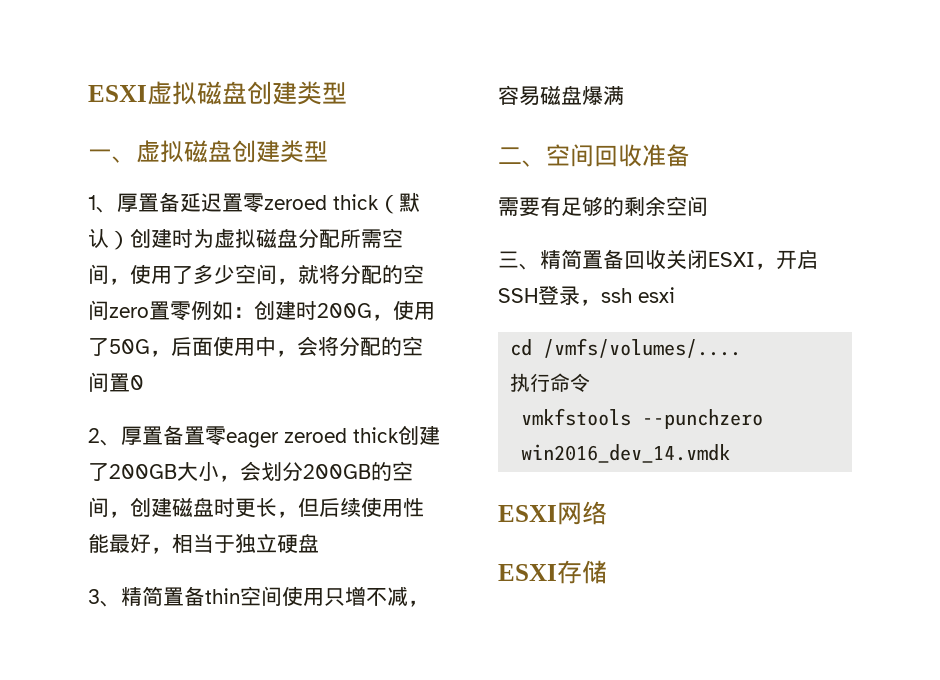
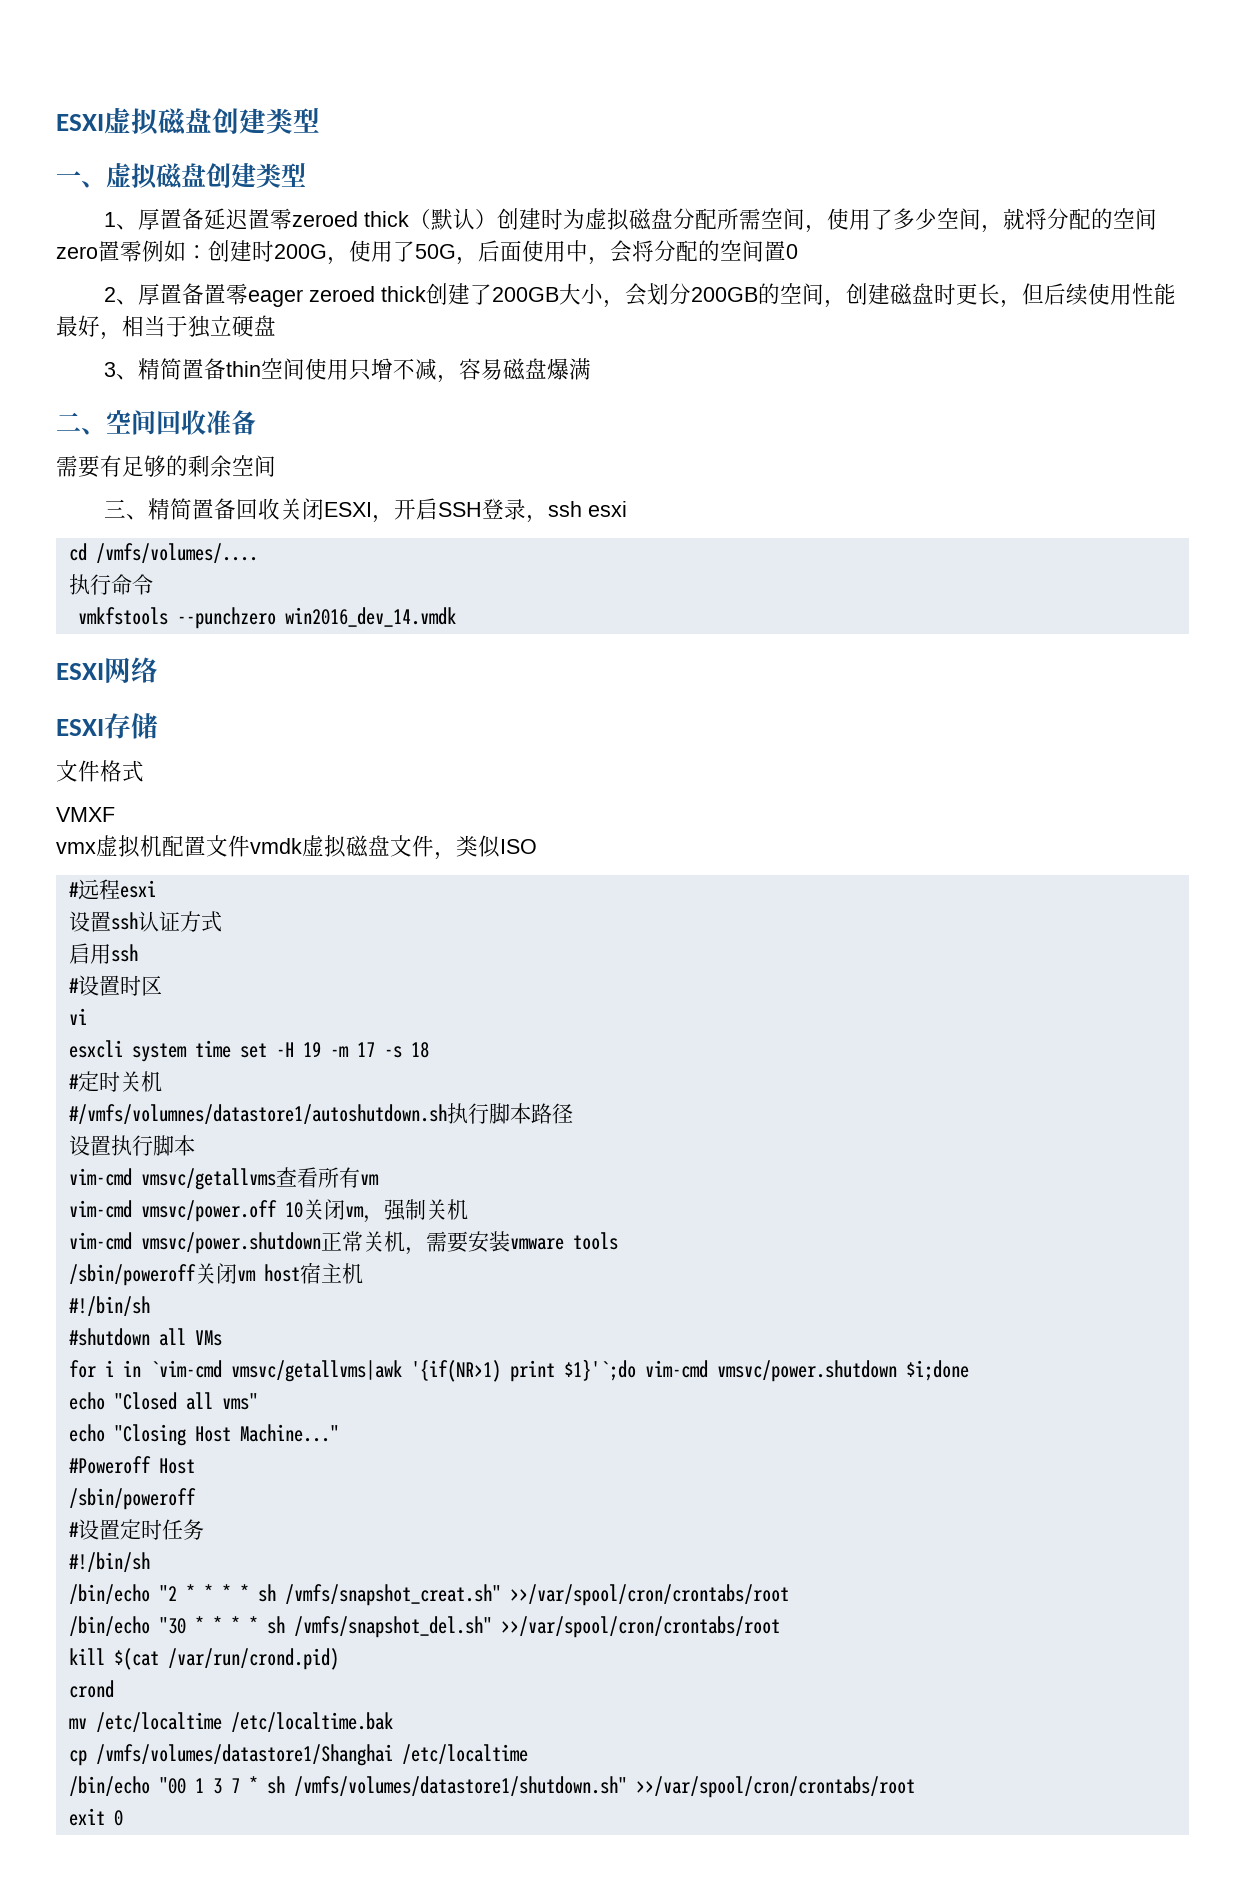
(607, 572) none -> [56,760,144,782] [56,807,115,822] [56,835,537,860] [68,879,156,900] [68,911,222,932] [68,943,138,964] [68,975,162,996] [68,1008,87,1025] [68,1040,429,1062] [68,1071,162,1092] [68,1103,573,1124] [68,1135,195,1156] [68,1167,379,1190] [68,1199,468,1223] [68,1231,618,1255] [68,1262,363,1286] [68,1296,150,1316] [68,1328,222,1346] [68,1359,969,1382] [68,1392,258,1410] [68,1424,339,1446] [68,1456,195,1474] [68,1488,196,1510] [68,1519,204,1540] [68,1552,150,1572] [68,1584,789,1606] [68,1616,780,1638] [68,1648,339,1670] [68,1680,114,1698] [68,1712,393,1732] [68,1744,528,1766] [68,1776,915,1798] [68,1808,123,1826] // 文件格式 // VMXF // vmx虚拟机配置文件vmdk虚拟磁盘文件，类似ISO // #远程esxi // 设置ssh认证方式 // 启用ssh // #设置时区 // vi // esxcli system time set -H 19 -m 17 -s 18 // #定时关机 // #/vmfs/volumnes/datastore1/autoshutdown.sh执行脚本路径 // 设置执行脚本 // vim-cmd vmsvc/getallvms查看所有vm // vim-cmd vmsvc/power.off 10关闭vm，强制关机 // vim-cmd vmsvc/power.shutdown正常关机，需要安装vmware tools // /sbin/poweroff关闭vm host宿主机 // #!/bin/sh // #shutdown all VMs // for i in `vim-cmd vmsvc/getallvms|awk '{if(NR>1) print $1}'`;do vim-cmd vmsvc/power.shutdown $i;done // echo "Closed all vms" // echo "Closing Host Machine..." // #Poweroff Host // /sbin/poweroff // #设置定时任务 // #!/bin/sh // /bin/echo "2 * * * * sh /vmfs/snapshot_creat.sh" >>/var/spool/cron/crontabs/root // /bin/echo "30 * * * * sh /vmfs/snapshot_del.sh" >>/var/spool/cron/crontabs/root // kill $(cat /var/run/crond.pid) // crond // mv /etc/localtime /etc/localtime.bak // cp /vmfs/volumes/datastore1/Shanghai /etc/localtime // /bin/echo "00 1 3 7 * sh /vmfs/volumes/datastore1/shutdown.sh" >>/var/spool/cron/crontabs/root // exit 0

